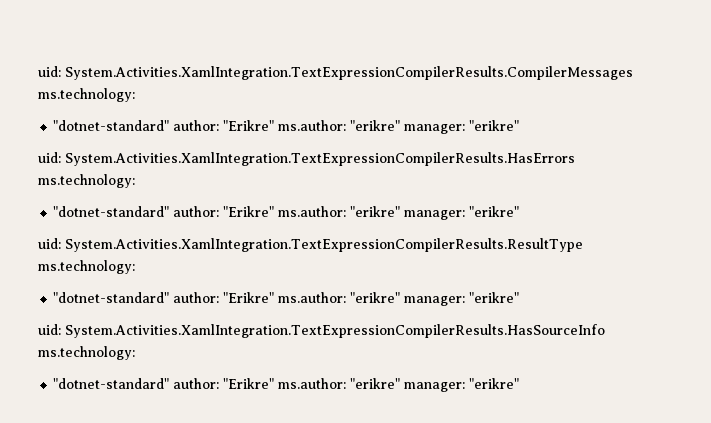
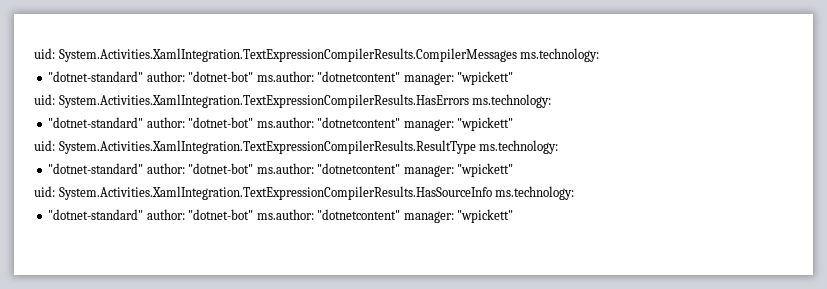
[223,120,520,134] "Erikre" ms.author: "erikre" manager: "erikre" -> [188,71,514,85] "dotnet-bot" ms.author: "dotnetcontent" manager: "wpickett"
[223,206,520,220] "Erikre" ms.author: "erikre" manager: "erikre" -> [188,117,514,131] "dotnet-bot" ms.author: "dotnetcontent" manager: "wpickett"
[223,292,520,306] "Erikre" ms.author: "erikre" manager: "erikre" -> [188,163,514,177] "dotnet-bot" ms.author: "dotnetcontent" manager: "wpickett"
[223,378,520,392] "Erikre" ms.author: "erikre" manager: "erikre" -> [188,209,514,223] "dotnet-bot" ms.author: "dotnetcontent" manager: "wpickett"

